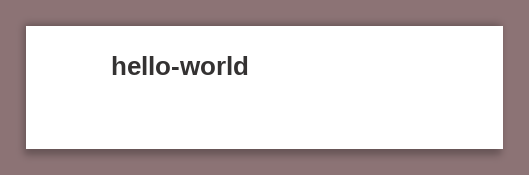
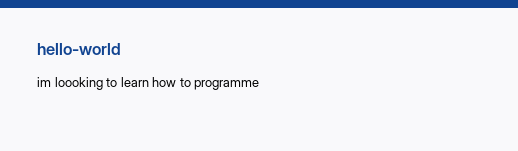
(249, 65) none -> [37,77,260,90] // im loooking to learn how to programme

